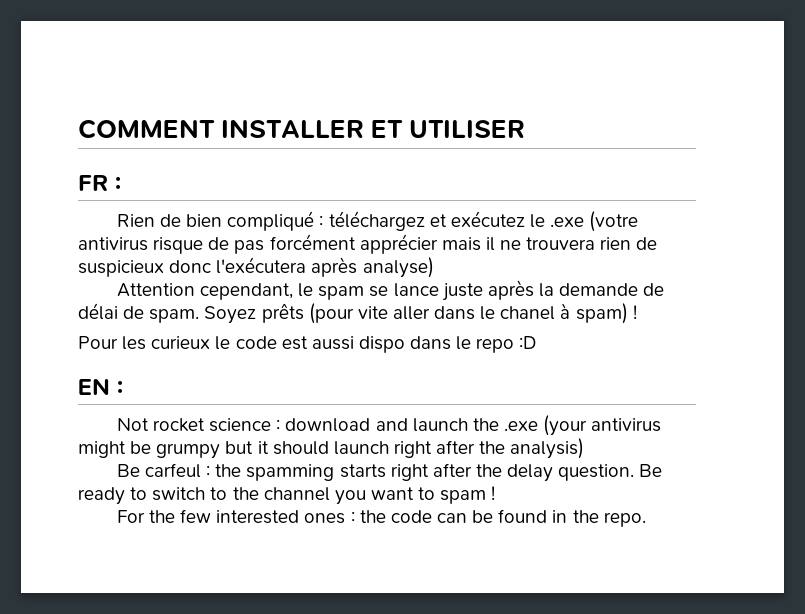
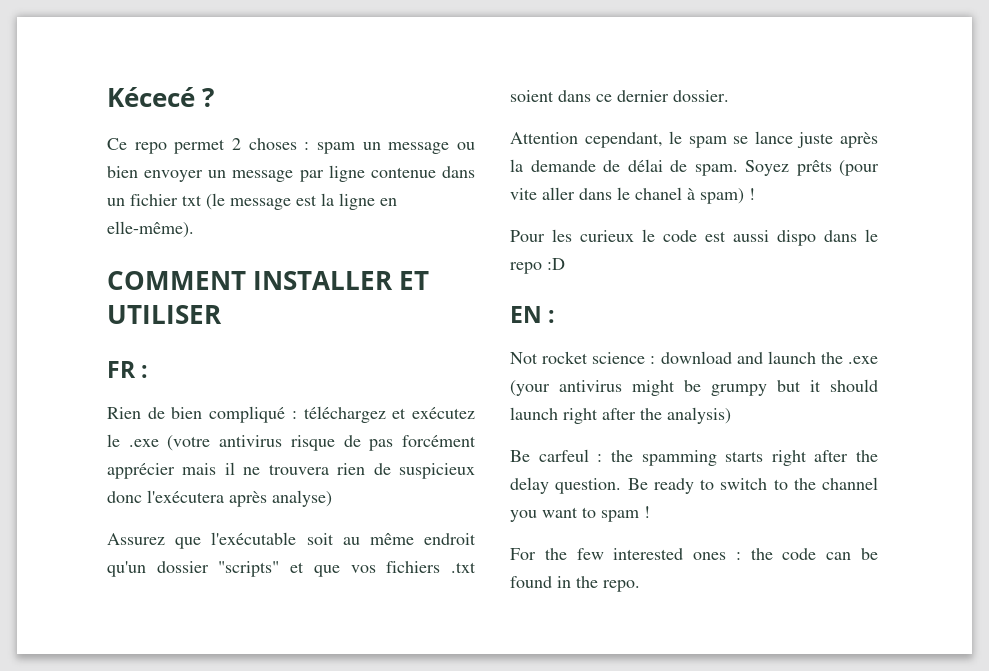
(78, 129) none -> [107,87,215,107] [107,138,475,154] [107,165,475,182] [107,193,397,210] [107,221,194,238] Kécecé ? // Ce repo permet 2 choses : spam un message ou bien envoyer un message par ligne contenue dans un fichier txt (le message est la ligne en elle-même). //
(434, 267) none -> [107,532,476,549] [107,561,477,577] [510,90,729,102] // Assurez que l'exécutable soit au même endroit qu'un dossier "scripts" et que vos fichiers .txt soient dans ce dernier dossier.

